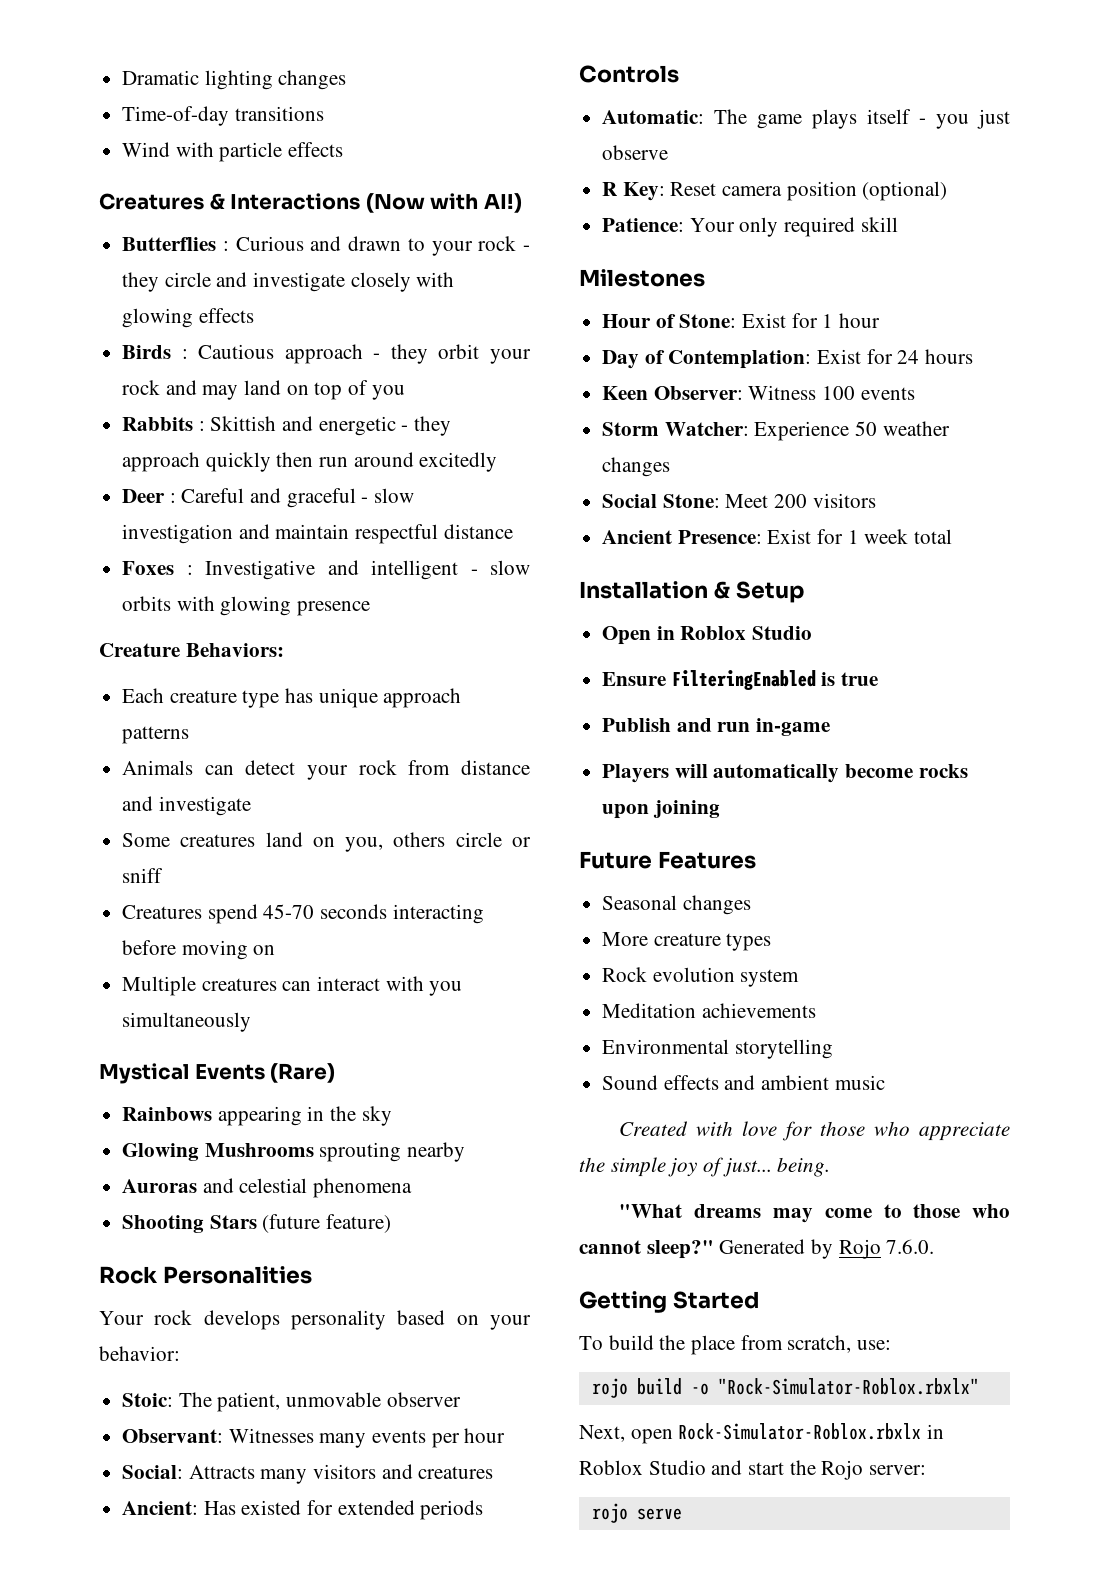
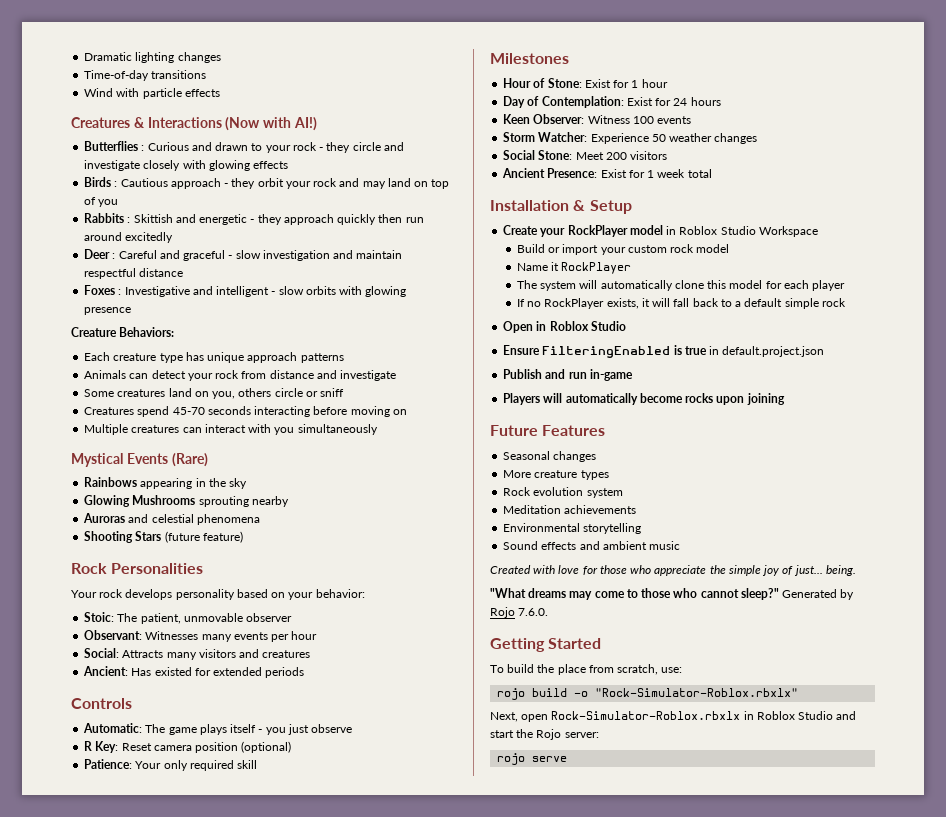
(804, 592) none -> [503,225,818,237] [516,244,730,255] [516,262,632,274] [516,280,846,291] [516,298,846,309] // Create your RockPlayer model in Roblox Studio Workspace // Build or import your custom rock model // Name it RockPlayer // The system will automatically clone this model for each player // If no RockPlayer exists, it will fall back to a default simple rock
(879, 679) none -> [709,346,825,357] in default.project.json

